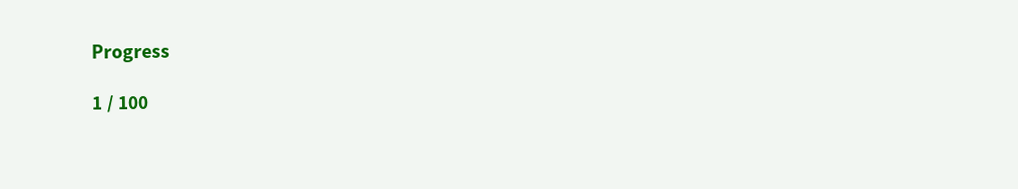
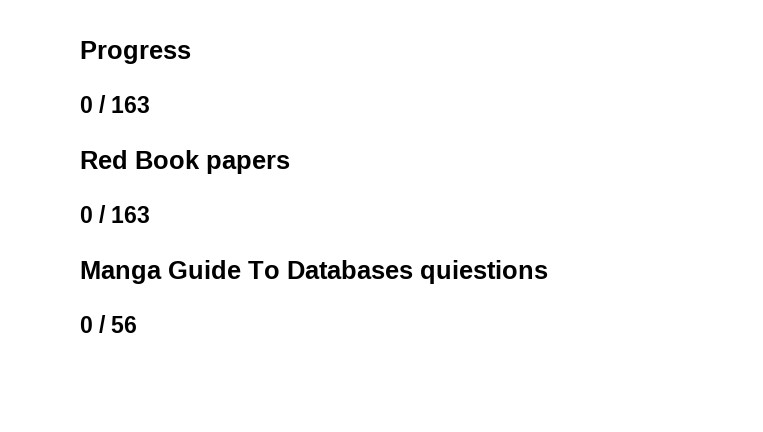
[91,95,150,113] 1 / 100 -> [80,95,151,113] [80,150,290,174] [80,205,151,223] [80,260,548,284] [80,315,138,333] 0 / 163 // Red Book papers // 0 / 163 // Manga Guide To Databases quiestions // 0 / 56

